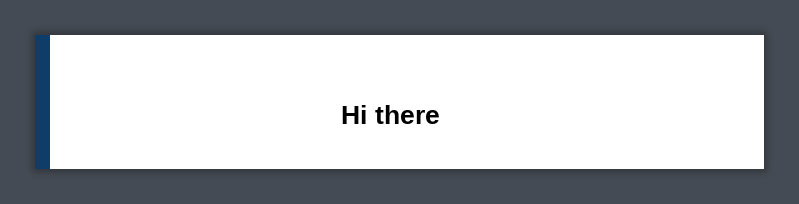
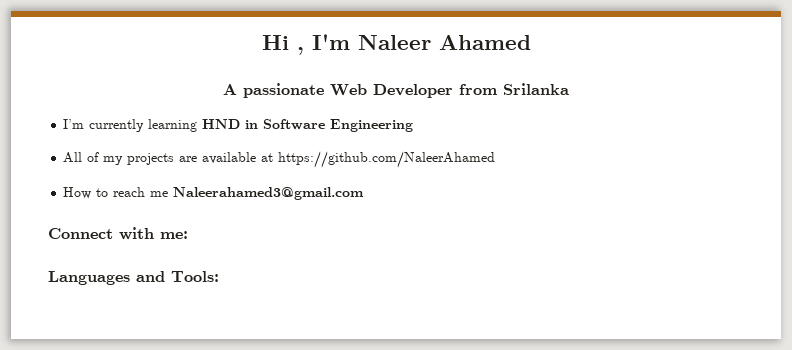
[374,105,440,124] there -> [296,34,531,55] [223,83,569,98] [63,119,414,132] [63,151,496,168] [63,187,365,200] [48,227,188,240] [48,271,219,285] , I'm Naleer Ahamed // A passionate Web Developer from Srilanka // I’m currently learning HND in Software Engineering // All of my projects are available at https://github.com/NaleerAhamed // How to reach me Naleerahamed3@gmail.com // Connect with me: // Languages and Tools:

